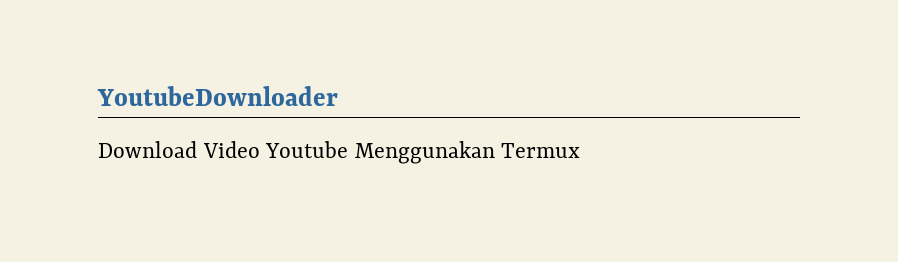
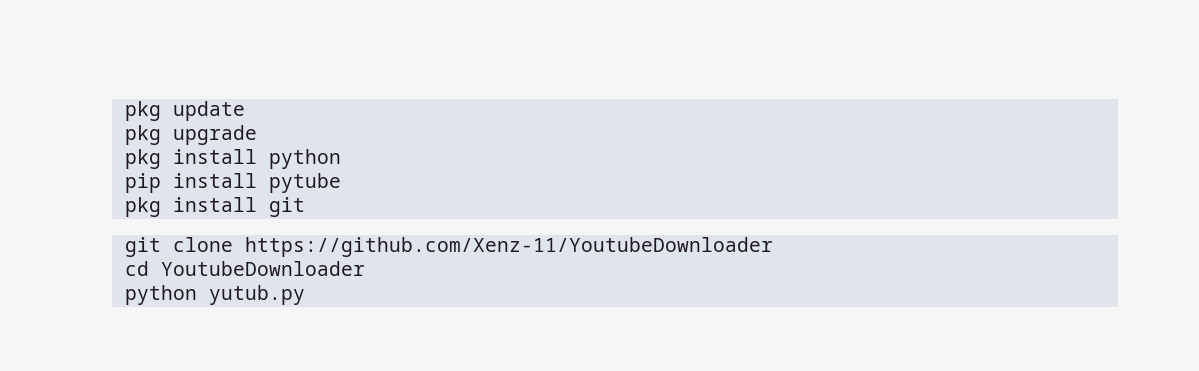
[97,86,338,106] [98,141,581,164] YoutubeDownloader // Download Video Youtube Menggunakan Termux -> [124,101,245,121] [124,125,257,145] [124,149,341,169] [124,173,341,193] [124,197,305,217] [124,237,773,257] [124,261,365,276] [124,285,305,305] pkg update // pkg upgrade // pkg install python // pip install pytube // pkg install git // git clone https://github.com/Xenz-11/YoutubeDownloader // cd YoutubeDownloader // python yutub.py

